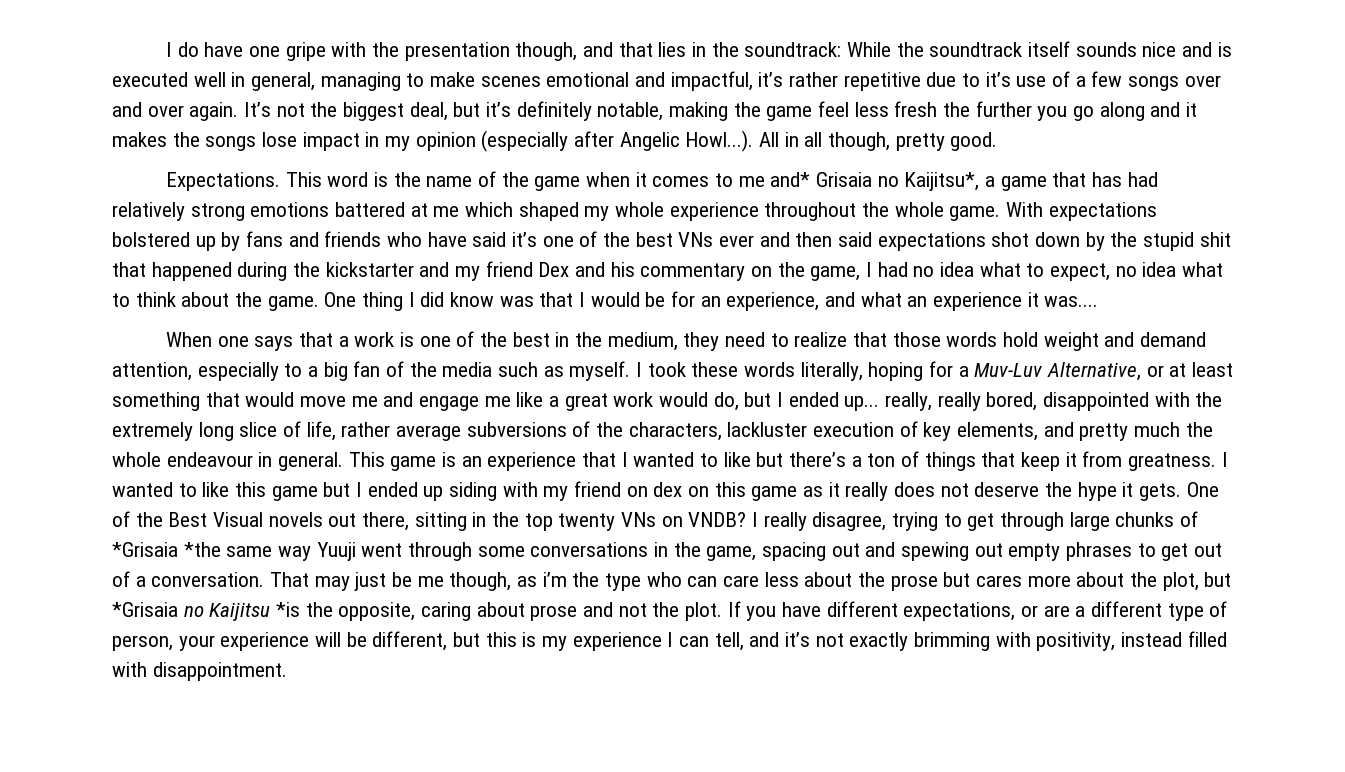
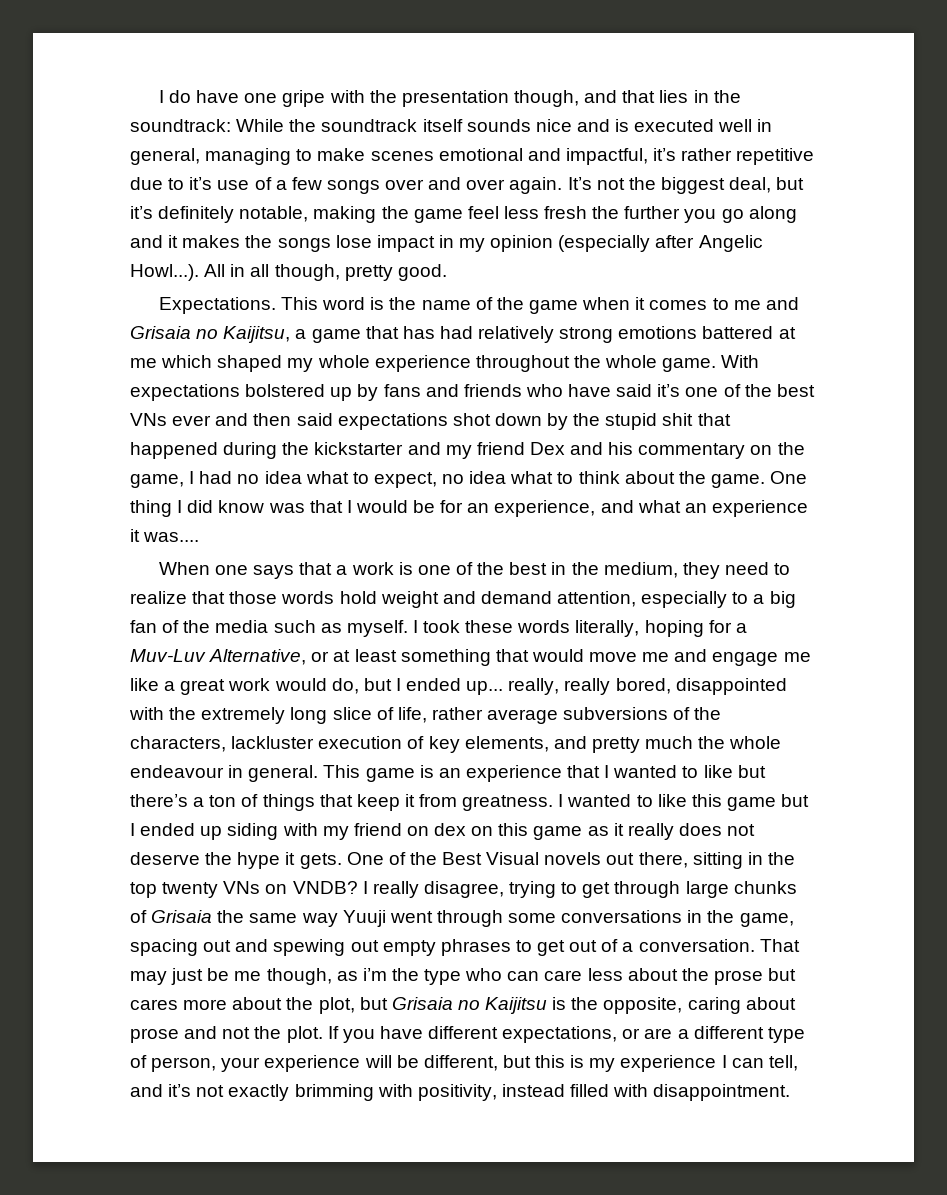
[770,172,980,191] and* Grisaia no Kaijitsu*, -> [765,297,799,310] [130,326,291,343] and Grisaia no Kaijitsu,
[112,542,221,557] *Grisaia *the -> [151,910,245,923] Grisaia the
[112,602,178,617] *Grisaia -> [391,997,453,1010] Grisaia
[276,602,301,617] *is -> [552,997,567,1010] is

